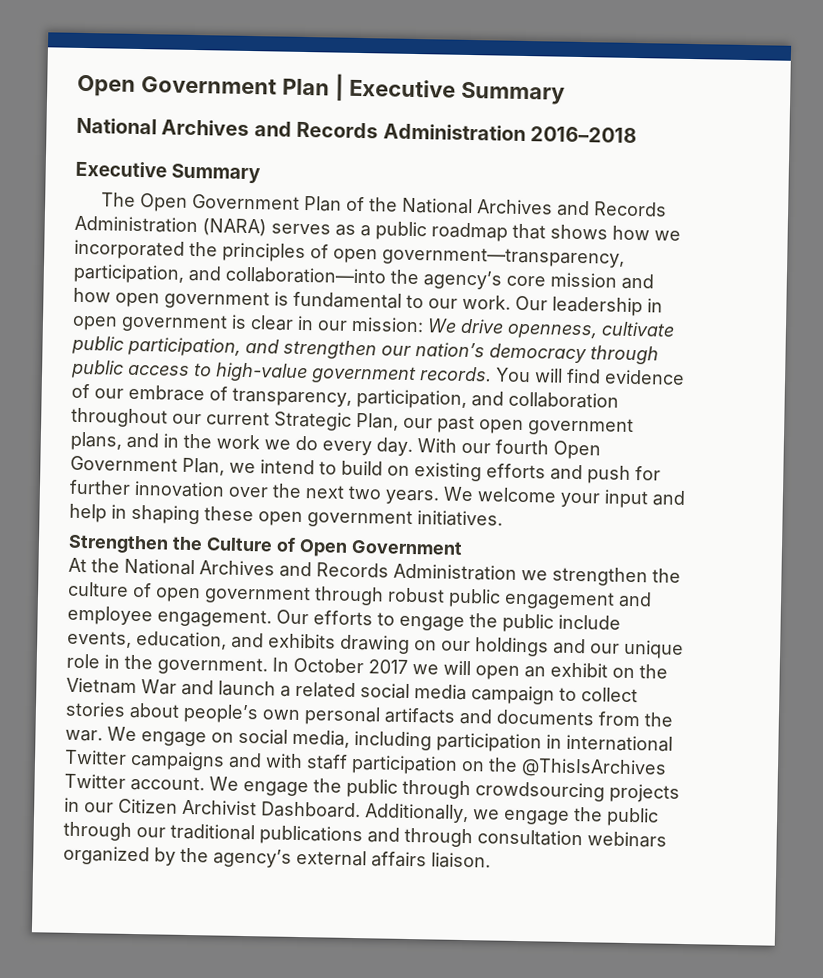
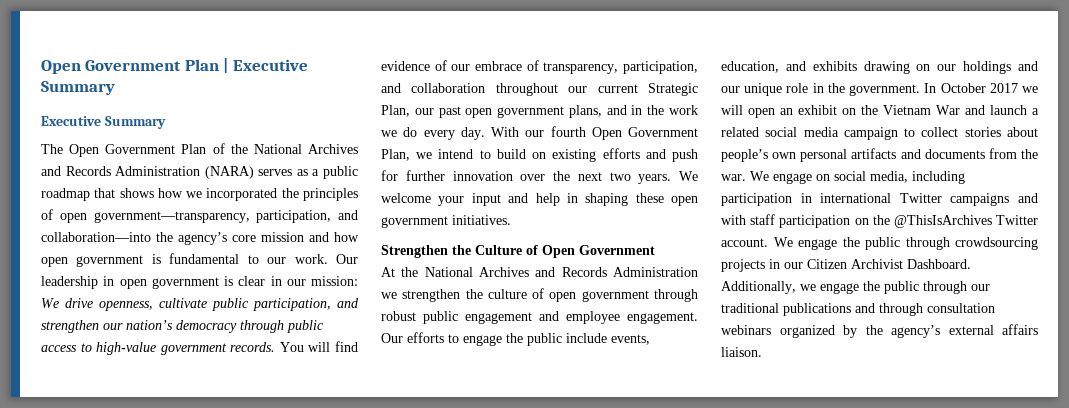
[76,117,637,144] // National Archives and Records Administration 2016–2018 -> (115, 88) none

